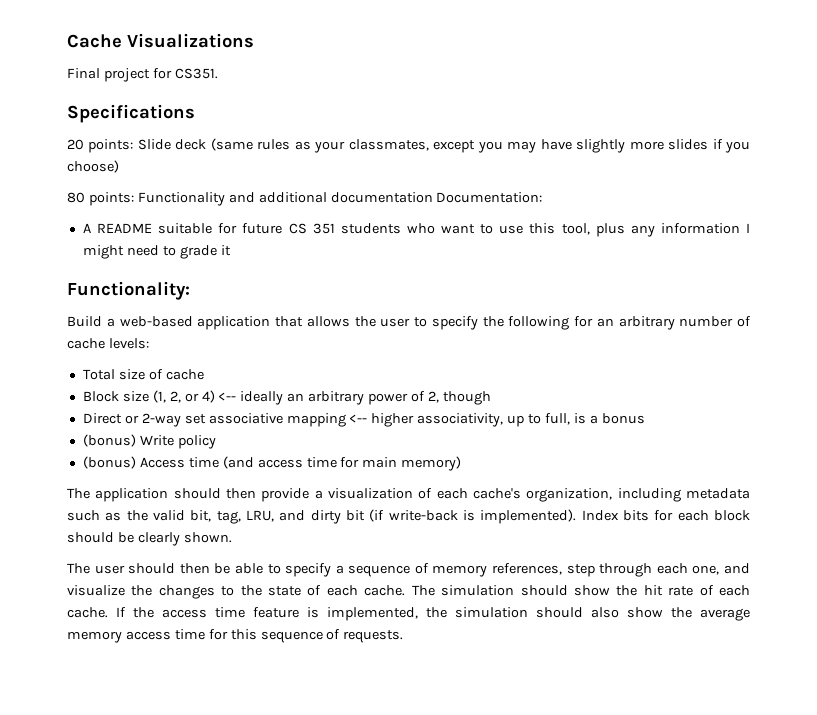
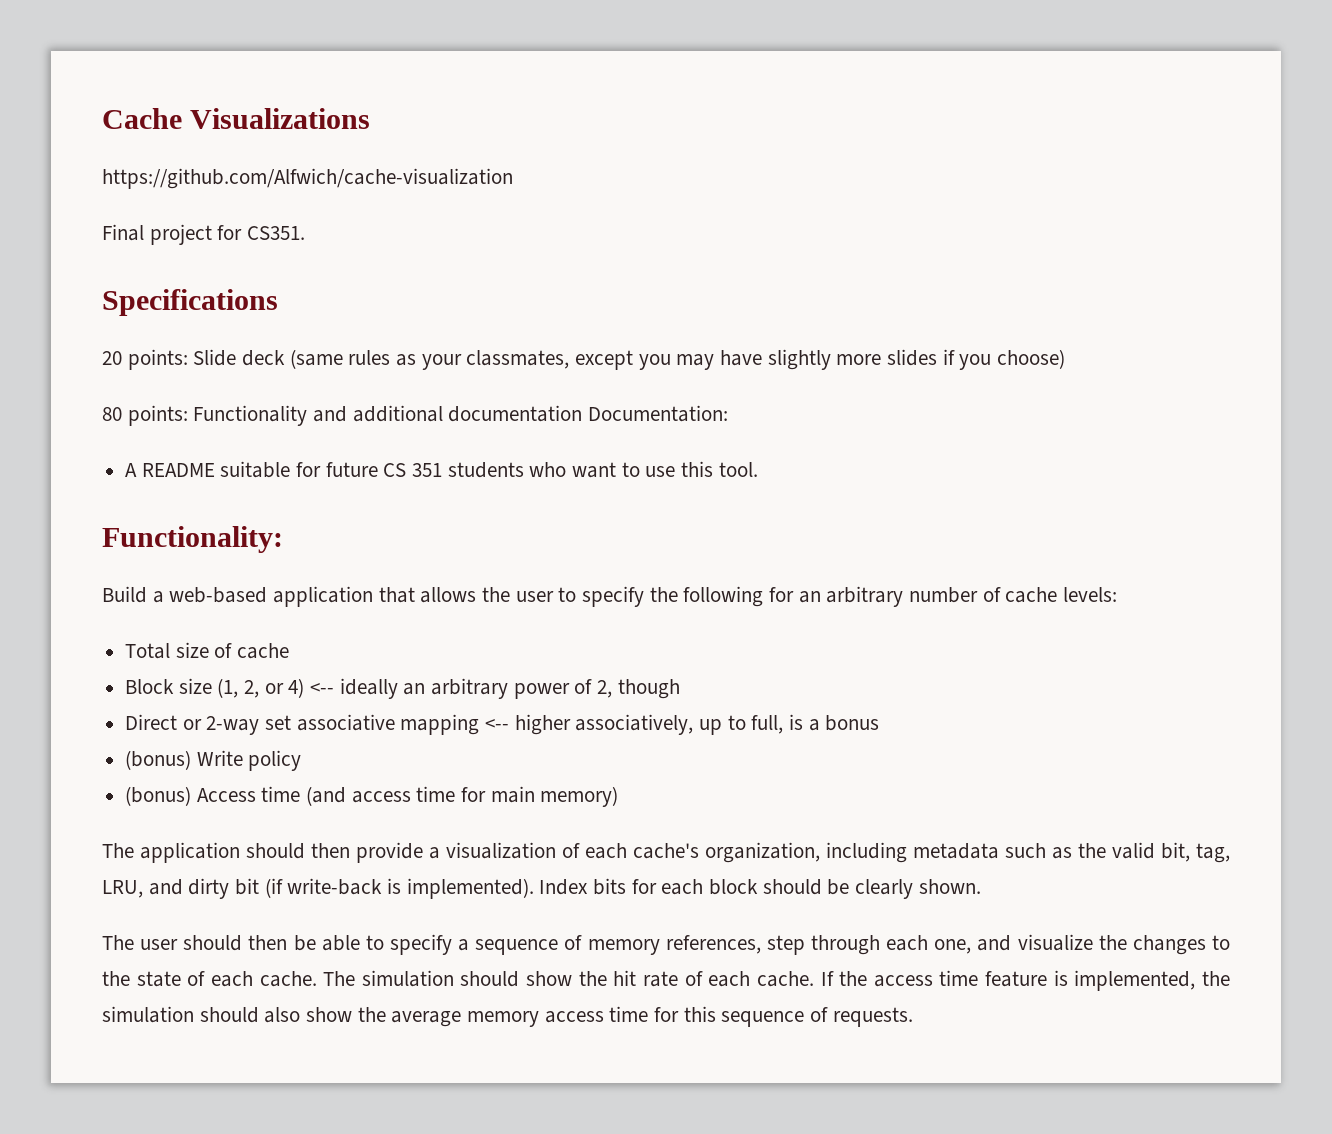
(254, 40) none -> [102,168,513,189] // https://github.com/Alfwich/cache-visualization
[561,223,750,237] [82,245,231,259] tool, plus any information I might need to grade it -> [718,462,758,477] tool.
[417,413,504,427] associativity, -> [575,714,694,735] associatively,

